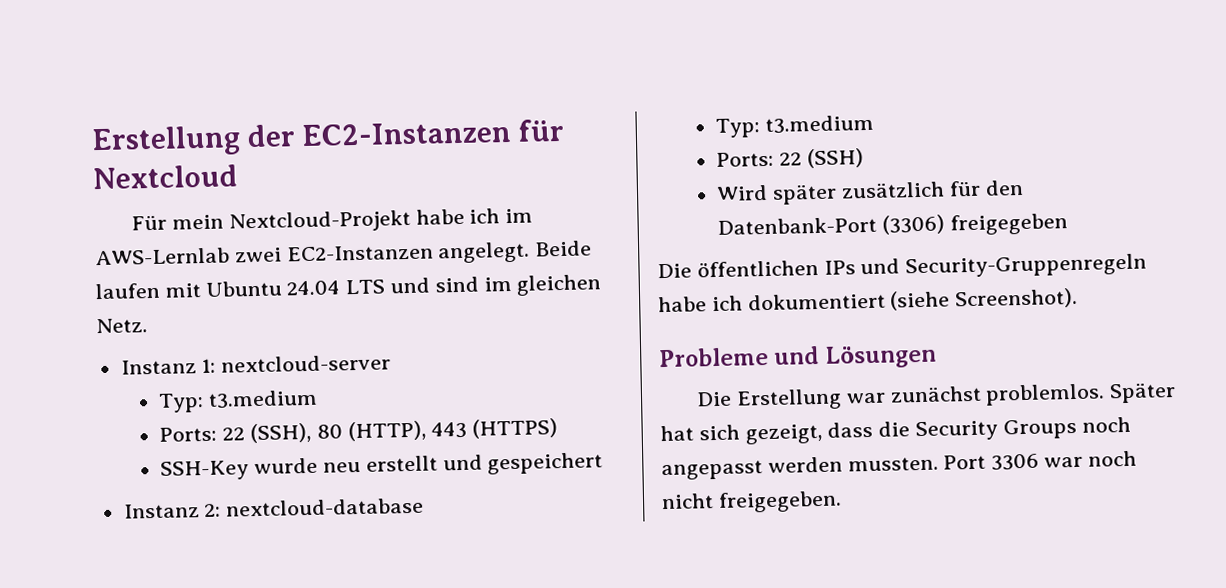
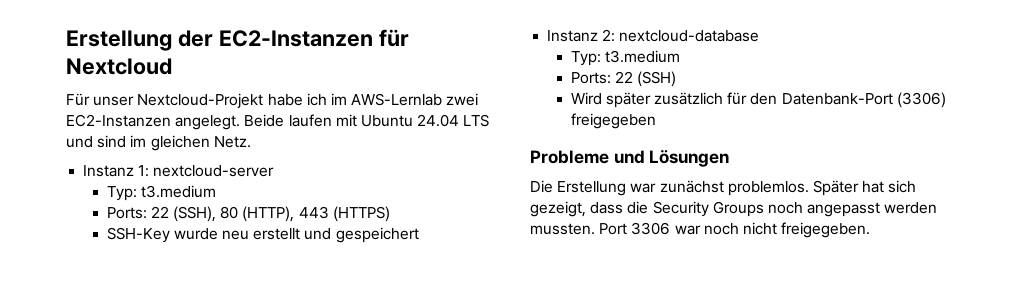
[172,214,225,230] mein -> [93,96,135,106] unser
[657,253,1148,279] [658,287,1079,313] // Die öffentlichen IPs und Security-Gruppenregeln habe ich dokumentiert (siehe Screenshot). -> (656, 121) none

